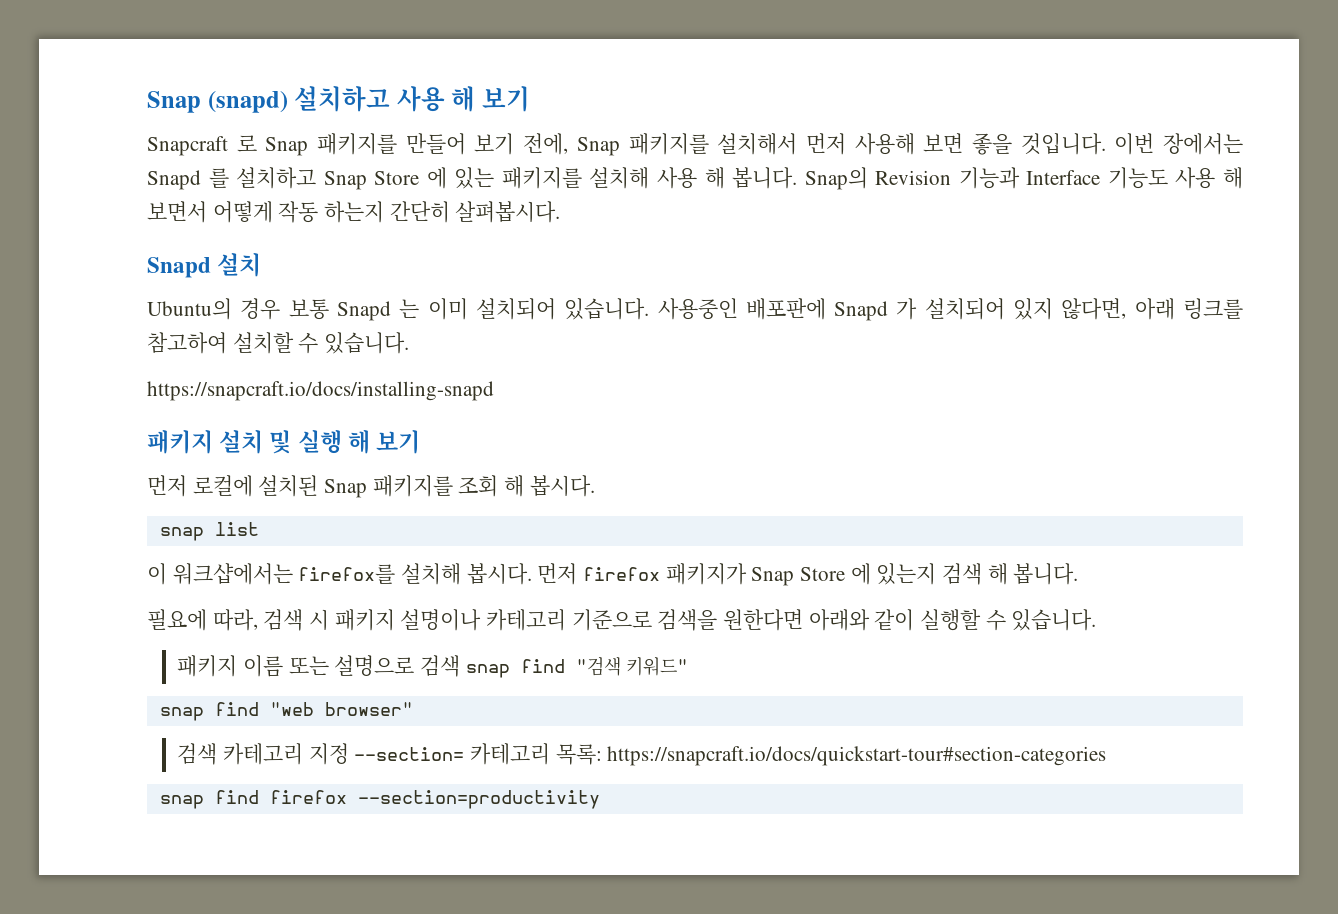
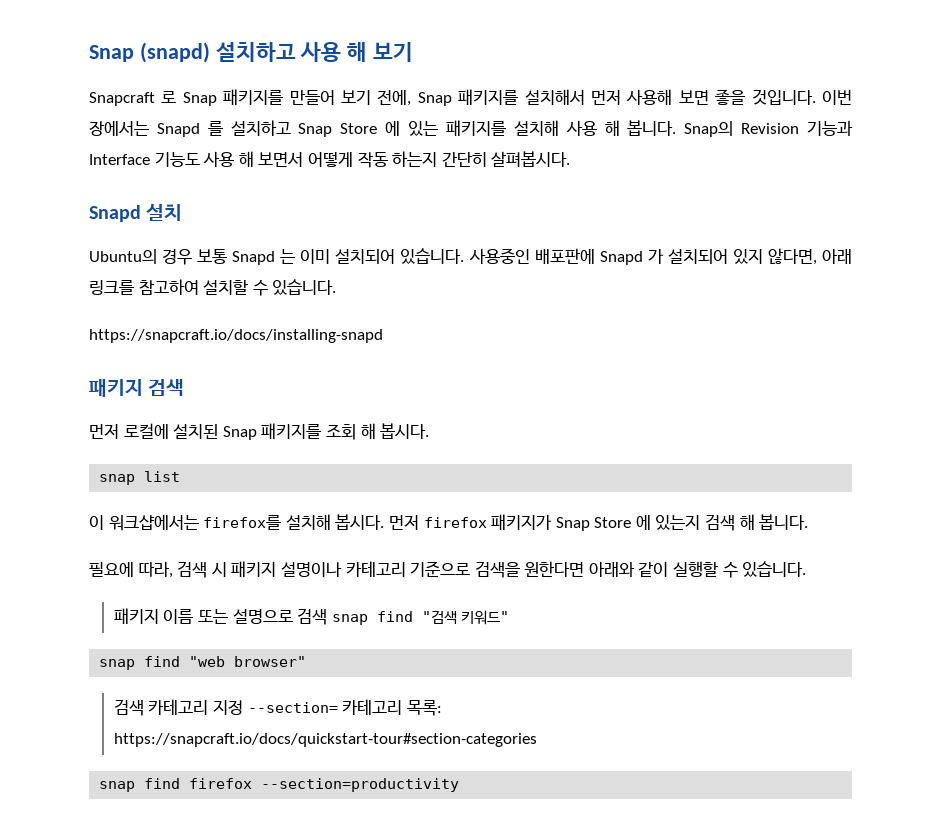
[219,430,421,454] 설치 및 실행 해 보기 -> [148,379,185,397] 검색

